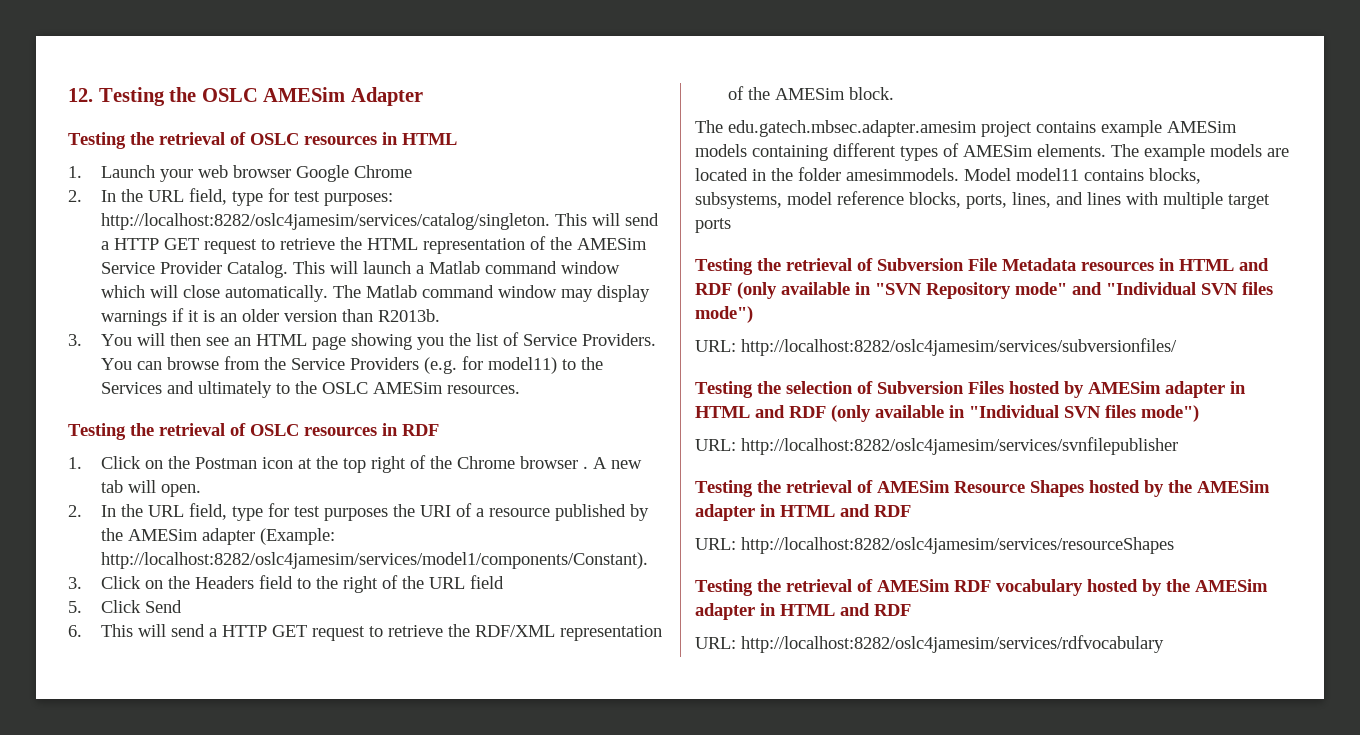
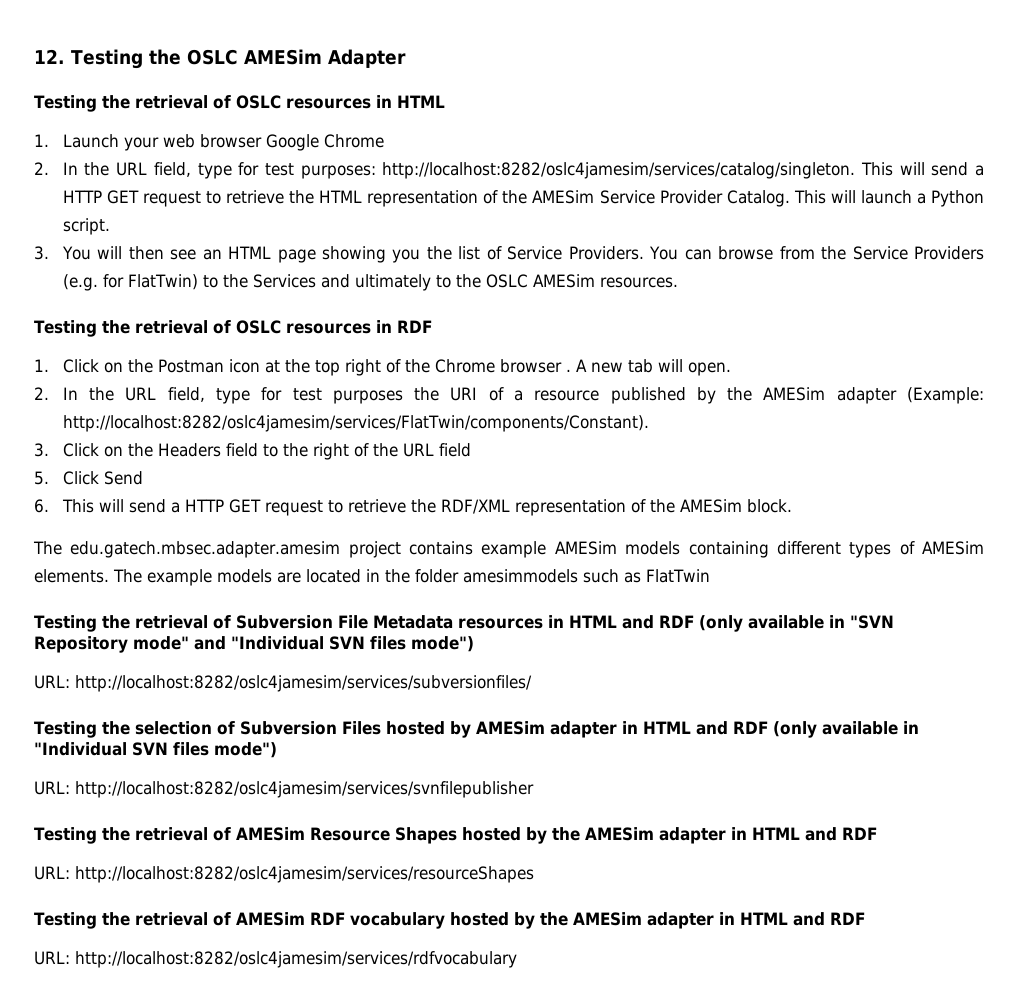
[429,261,621,274] [101,285,651,302] [101,308,441,326] Matlab command window which will close automatically. The Matlab command window may display warnings if it is an older version than R2013b. -> [930,190,984,207] [62,218,110,235] Python script.
[488,357,558,374] model11) -> [127,274,198,290] FlatTwin)
[101,552,649,569] http://localhost:8282/oslc4jamesim/services/model1/components/Constant). -> [62,415,649,432] http://localhost:8282/oslc4jamesim/services/FlatTwin/components/Constant).
[846,168,1201,184] [695,191,1270,209] [695,218,731,233] amesimmodels. Model model11 contains blocks, subsystems, model reference blocks, ports, lines, and lines with multiple target ports -> [463,569,710,583] amesimmodels such as FlatTwin

